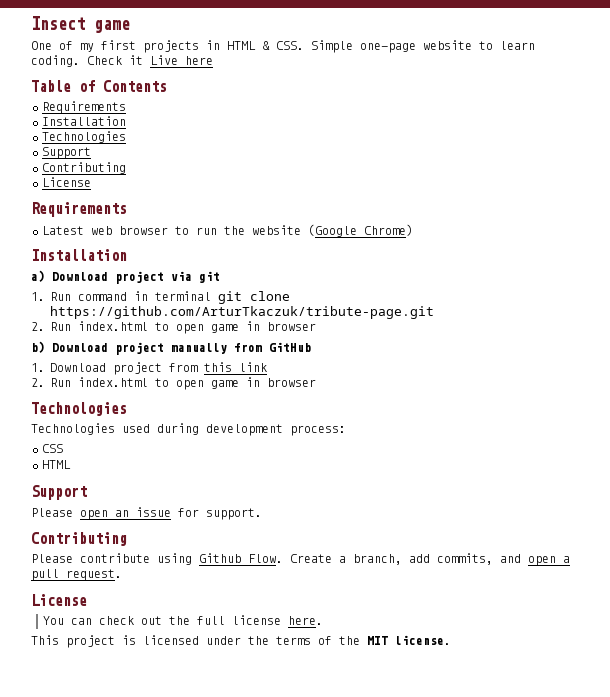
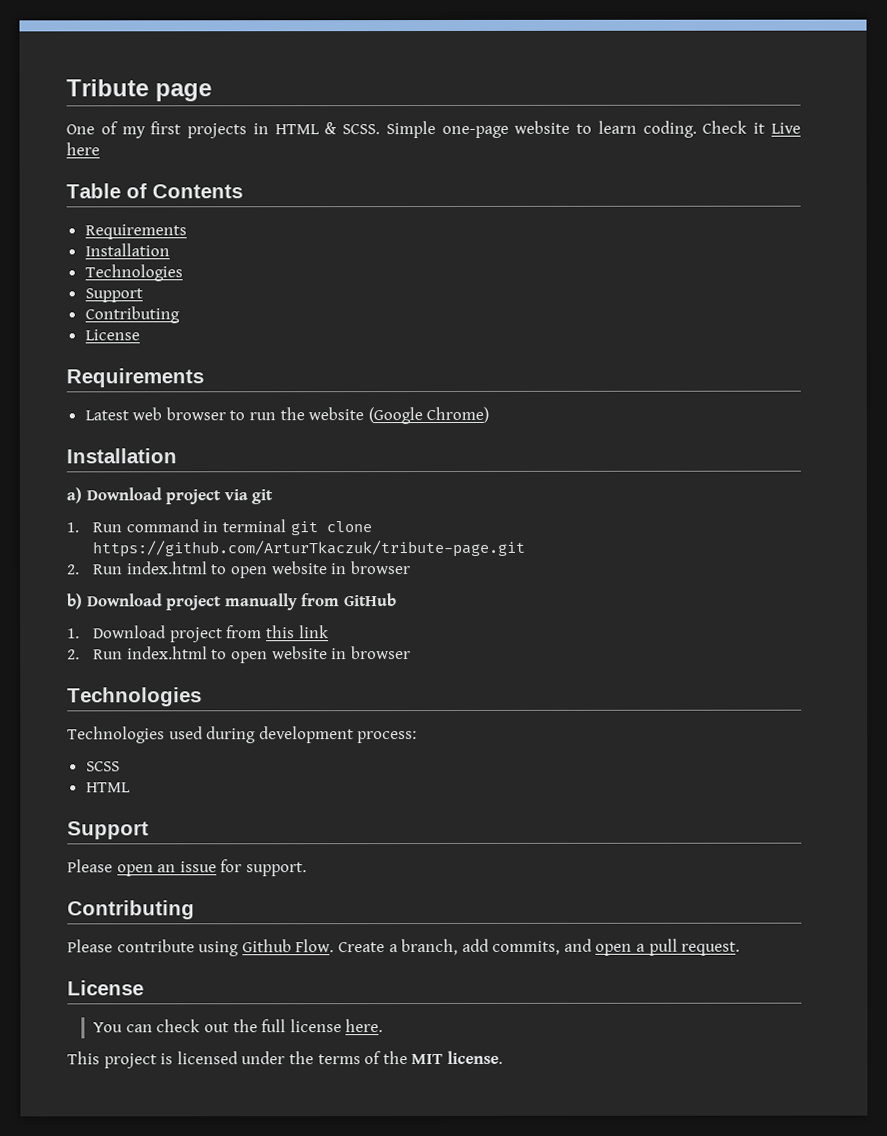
[31,16,130,33] Insect game -> [66,79,212,102] Tribute page
[276,41,304,50] CSS. -> [342,124,381,135] SCSS.
[211,324,239,333] game -> [270,561,328,575] website
[211,380,239,389] game -> [271,646,328,660] website
[42,444,63,453] CSS -> [85,761,120,772] SCSS

